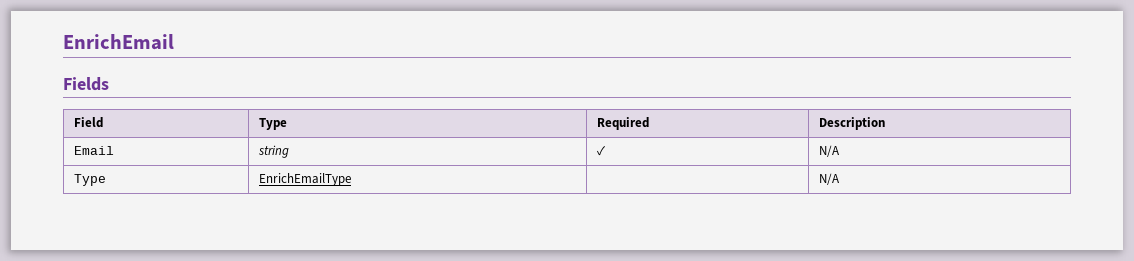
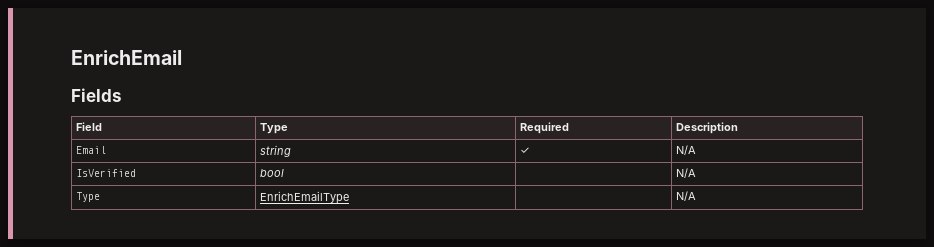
(841, 151) none -> [76,169,137,177] [260,169,285,177] [676,168,697,178] // IsVerified | bool | | N/A

